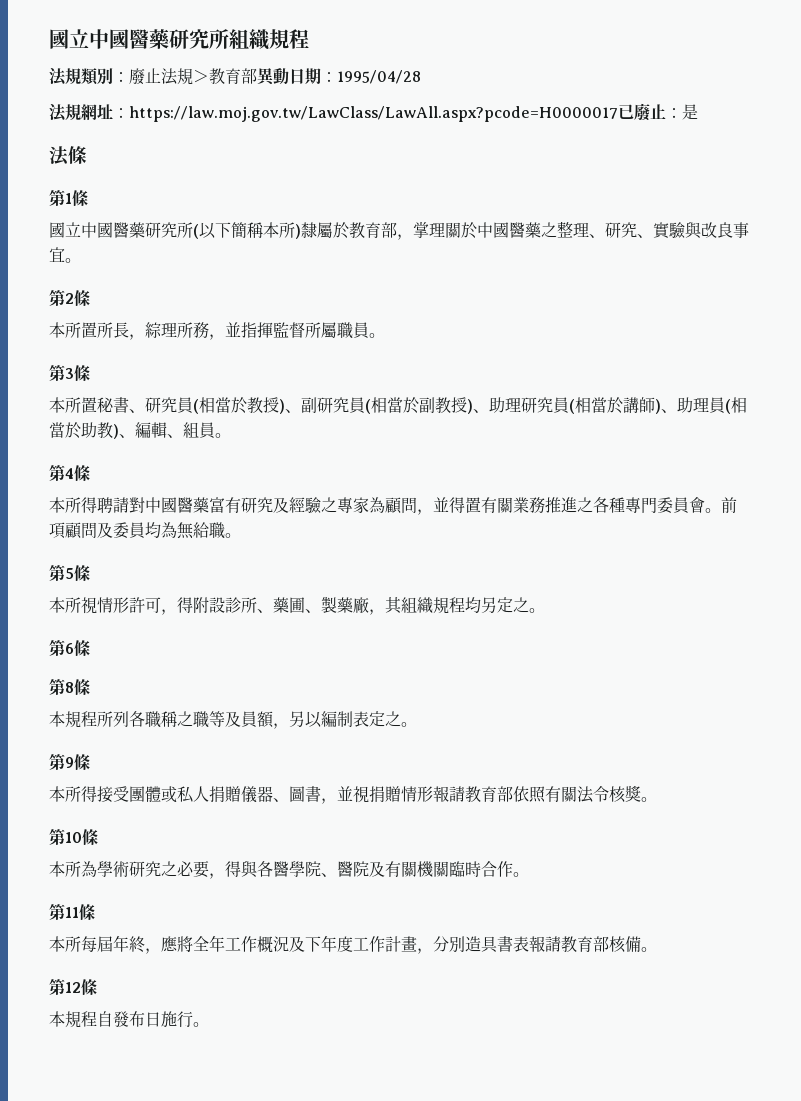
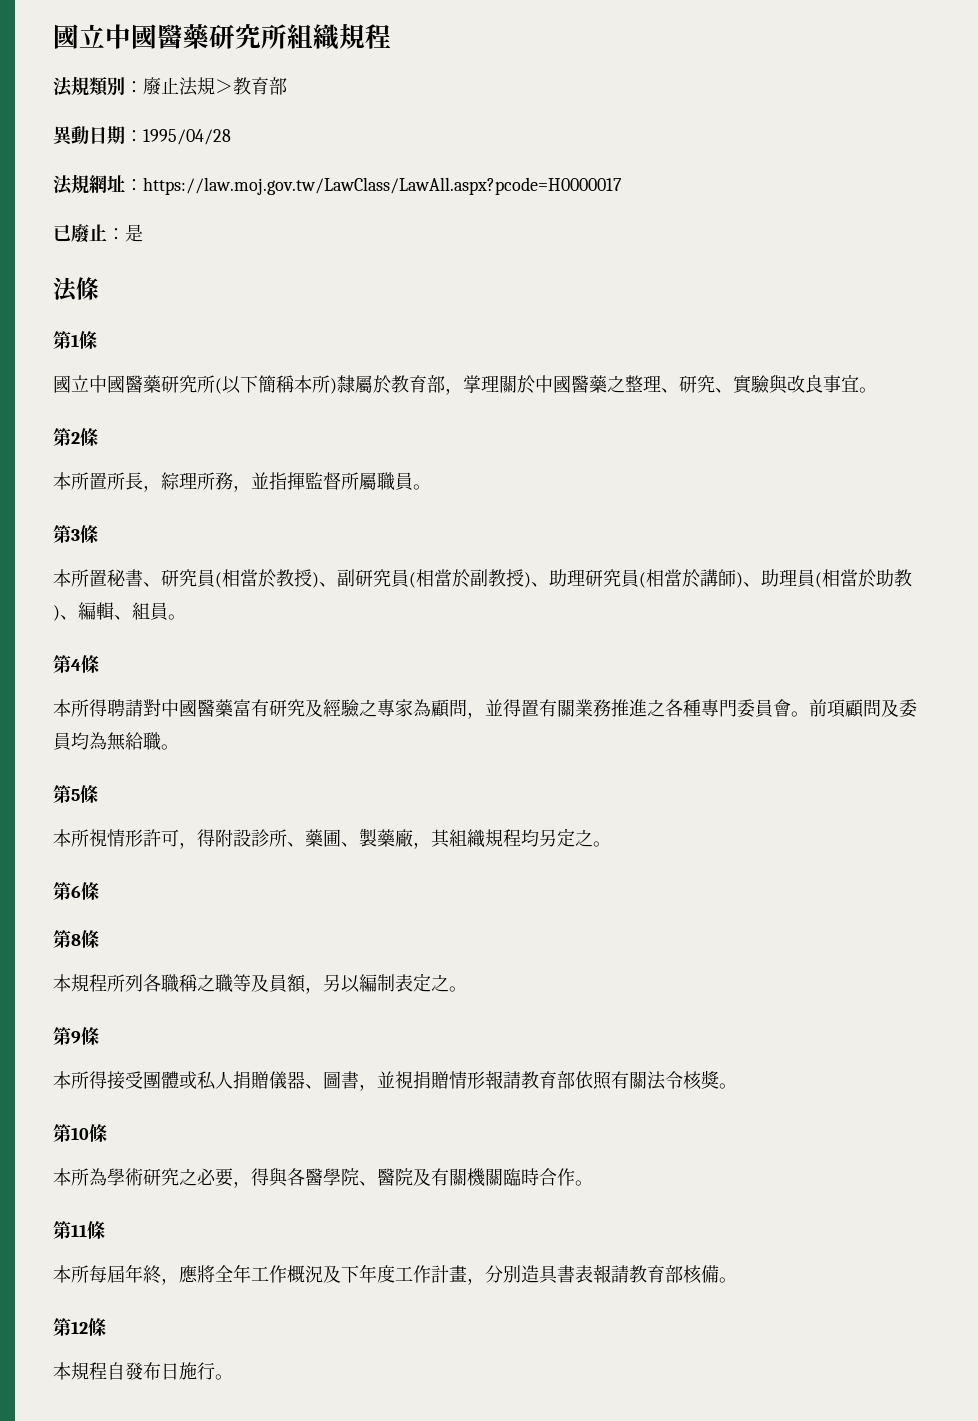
(257, 76) none -> (287, 86) //
(618, 114) none -> (622, 186) //

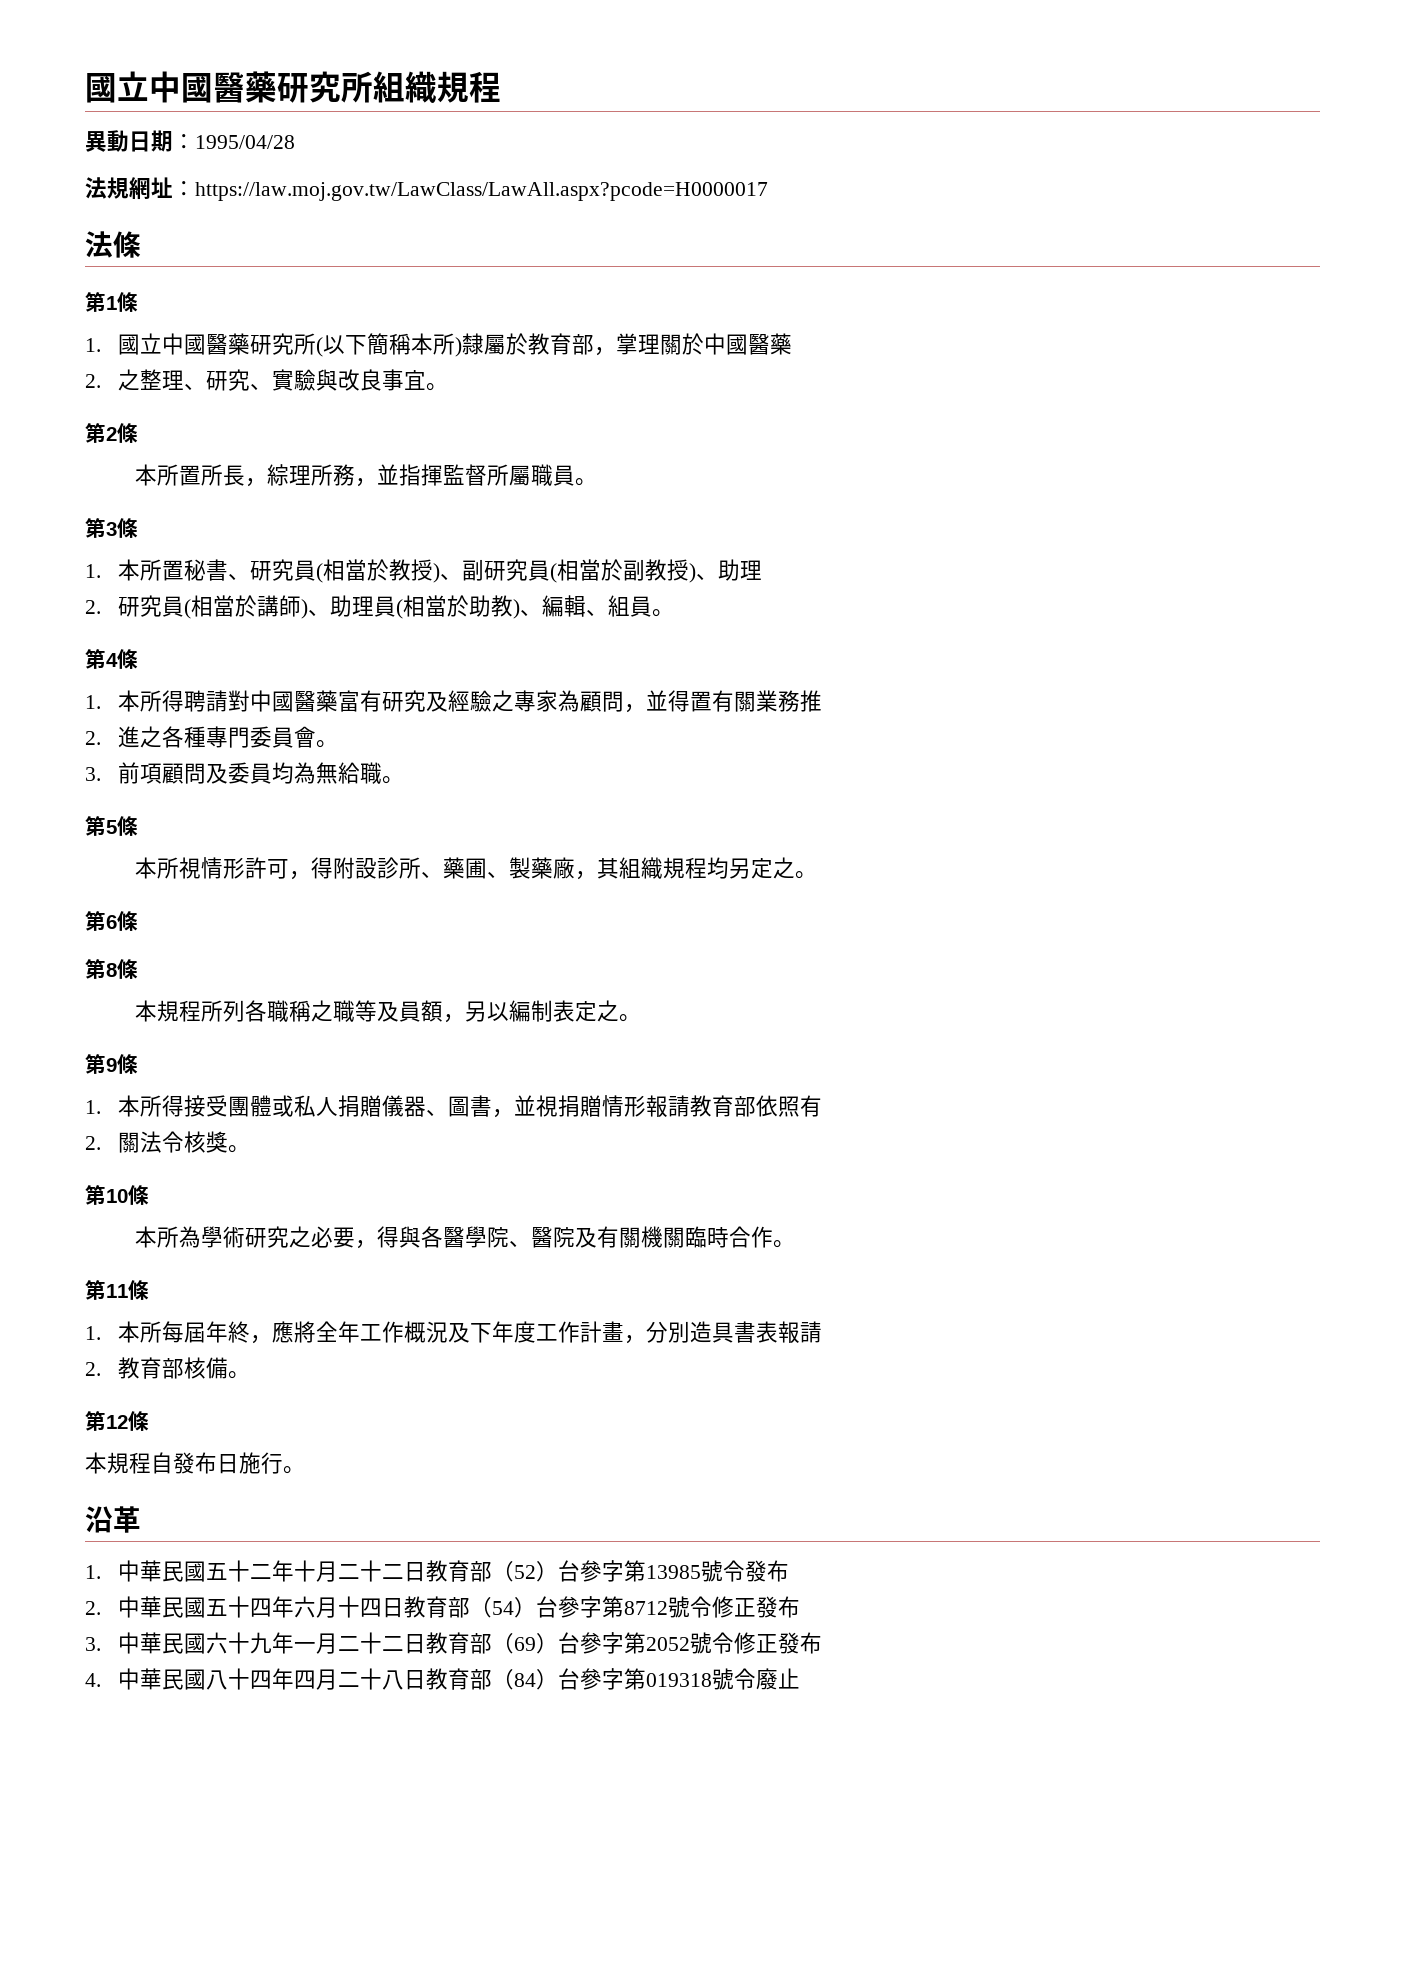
[53,76,287,97] // 法規類別：廢止法規＞教育部 -> (501, 87) none
[53,224,143,243] // 已廢止：是 -> (768, 191) none
(97, 340) none -> [85,338,101,352] 1.
(607, 384) none -> [85,374,101,388] // 2.
(98, 534) none -> [85,564,101,578] 1.
(585, 577) none -> [85,600,101,614] // 2.
(99, 664) none -> [85,695,101,709] 1.
(629, 708) none -> [85,731,101,745] // 2.
(809, 714) none -> [85,767,101,781] // 3.
(99, 1036) none -> [85,1100,101,1114] 1.
(629, 1080) none -> [85,1136,101,1150] // 2.
(105, 1230) none -> [85,1326,101,1340] 1.
(629, 1274) none -> [85,1362,101,1376] // 2.
(233, 1377) none -> [85,1506,141,1533] [85,1560,790,1582] [85,1596,801,1618] [85,1632,823,1654] [85,1668,801,1690] // 沿革 // 1.中華民國五十二年十月二十二日教育部（52）台參字第13985號令發布 // 2.中華民國五十四年六月十四日教育部（54）台參字第8712號令修正發布 // 3.中華民國六十九年一月二十二日教育部（69）台參字第2052號令修正發布 // 4.中華民國八十四年四月二十八日教育部（84）台參字第019318號令廢止

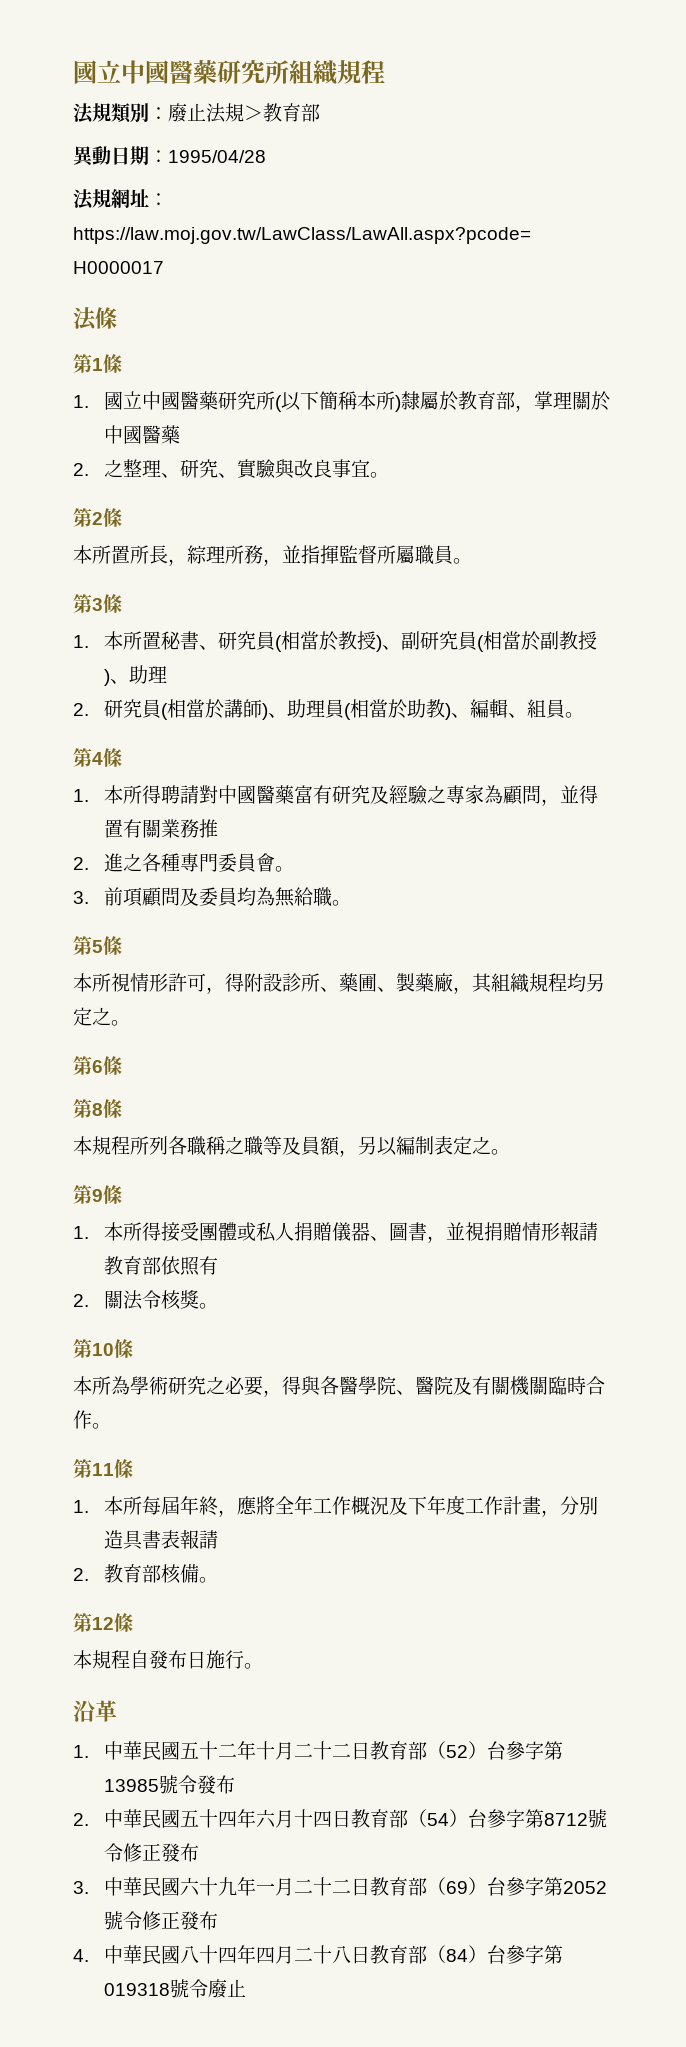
(501, 87) none -> [73,103,320,124] // 法規類別：廢止法規＞教育部

